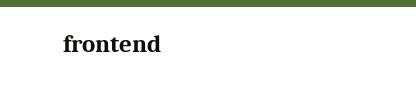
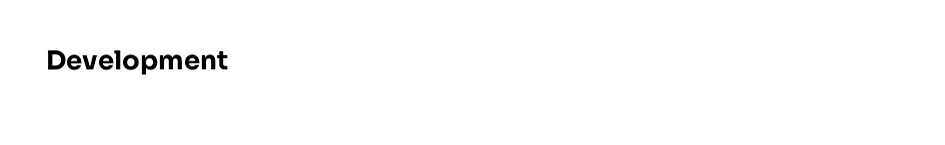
[63,35,161,52] frontend -> [45,49,229,76] Development

